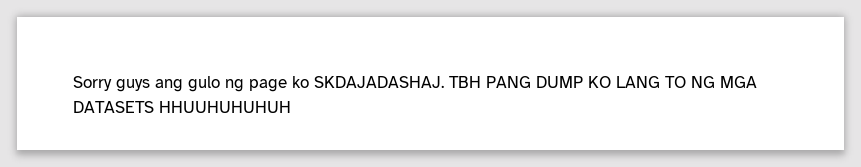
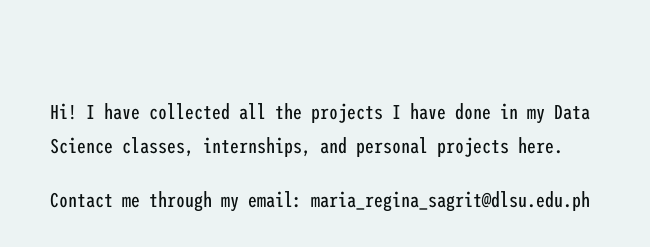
[73,76,757,92] [73,101,291,113] Sorry guys ang gulo ng page ko SKDAJADASHAJ. TBH PANG DUMP KO LANG TO NG MGA DATASETS HHUUHUHUHUH -> [50,103,590,124] [50,137,563,157] [50,191,590,212] Hi! I have collected all the projects I have done in my Data Science classes, internships, and personal projects here. // Contact me through my email: maria_regina_sagrit@dlsu.edu.ph

